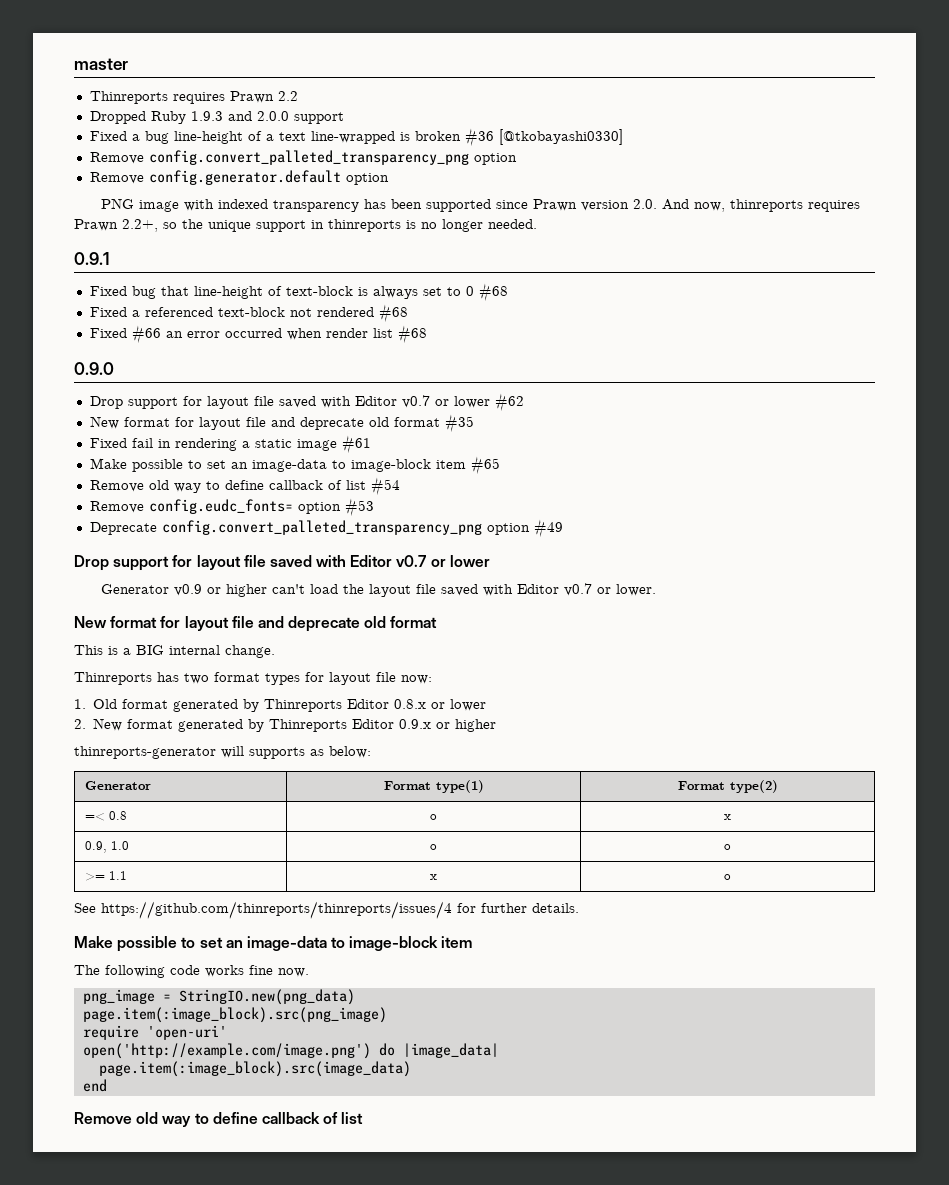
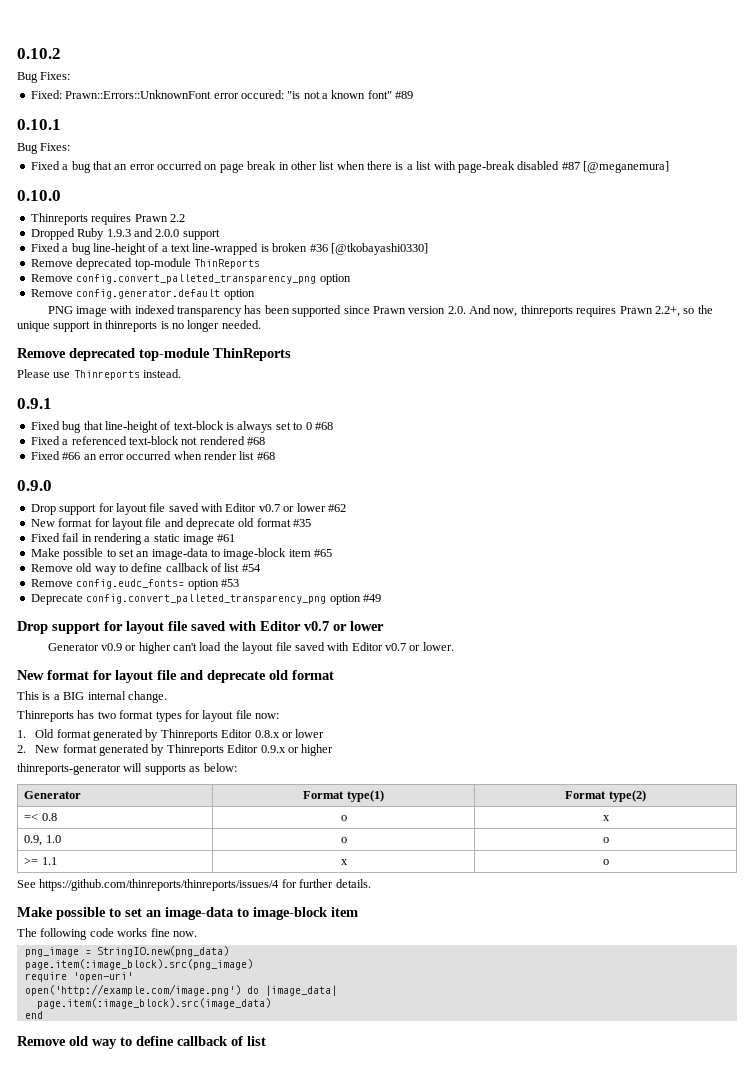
[74,58,128,70] master -> [17,48,61,59] [17,72,71,83] [30,90,414,99] [17,119,61,130] [17,143,71,154] [30,161,669,173] [17,190,61,201] 0.10.2 // Bug Fixes: // Fixed: Prawn::Errors::UnknownFont error occured: "is not a known font" #89 // 0.10.1 // Bug Fixes: // Fixed a bug that an error occurred on page break in other list when there is a list with page-break disabled #87 [@meganemura] // 0.10.0
(623, 137) none -> [30,258,260,270] // Remove deprecated top-module ThinReports
(537, 224) none -> [17,348,291,361] [17,369,182,380] // Remove deprecated top-module ThinReports // Please use Thinreports instead.

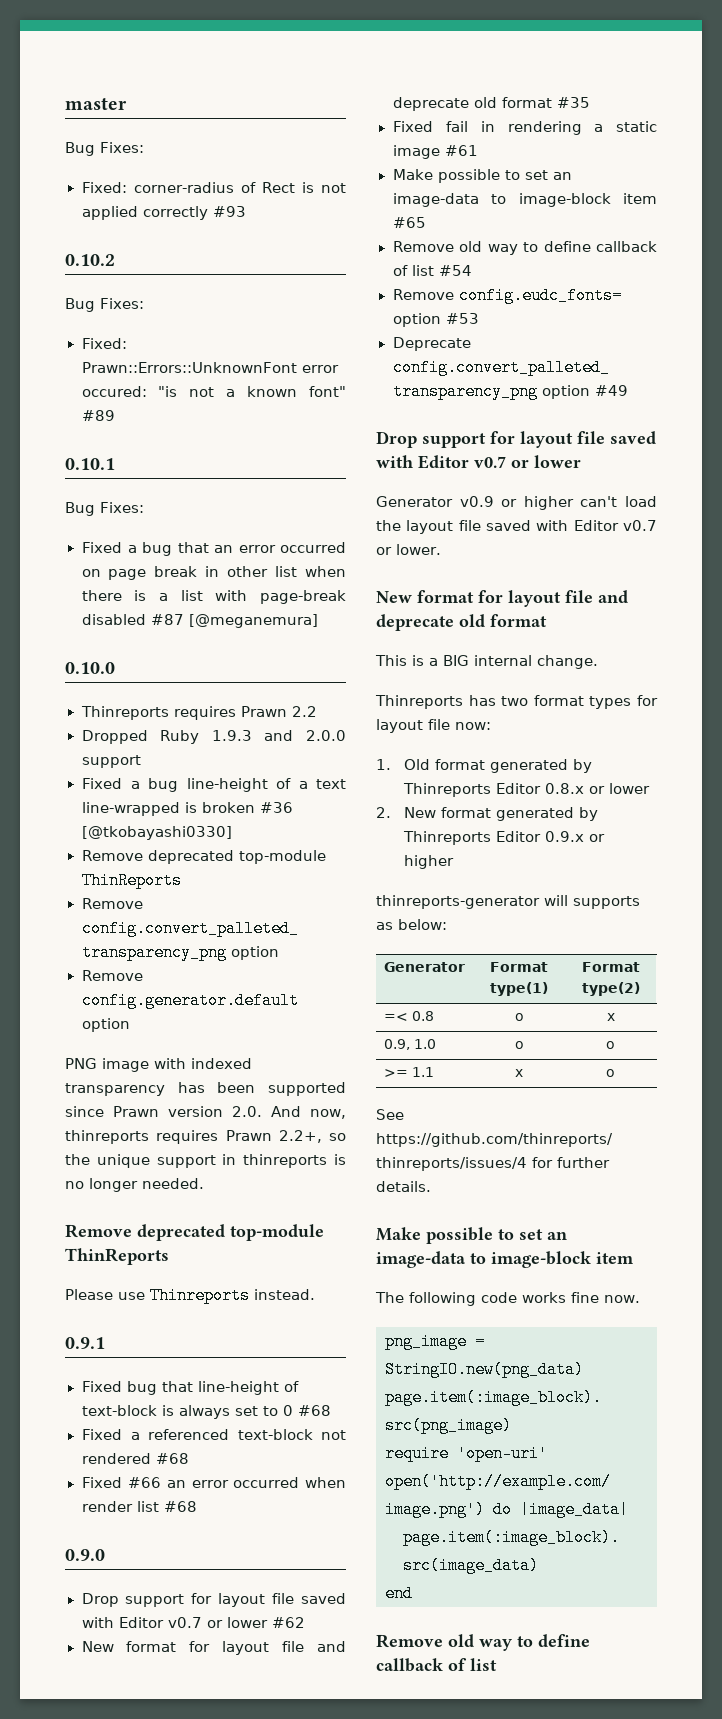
(17, 53) none -> [65,97,127,110] [65,142,144,156] [81,182,346,193] [81,206,246,220] master // Bug Fixes: // Fixed: corner-radius of Rect is not applied correctly #93 //

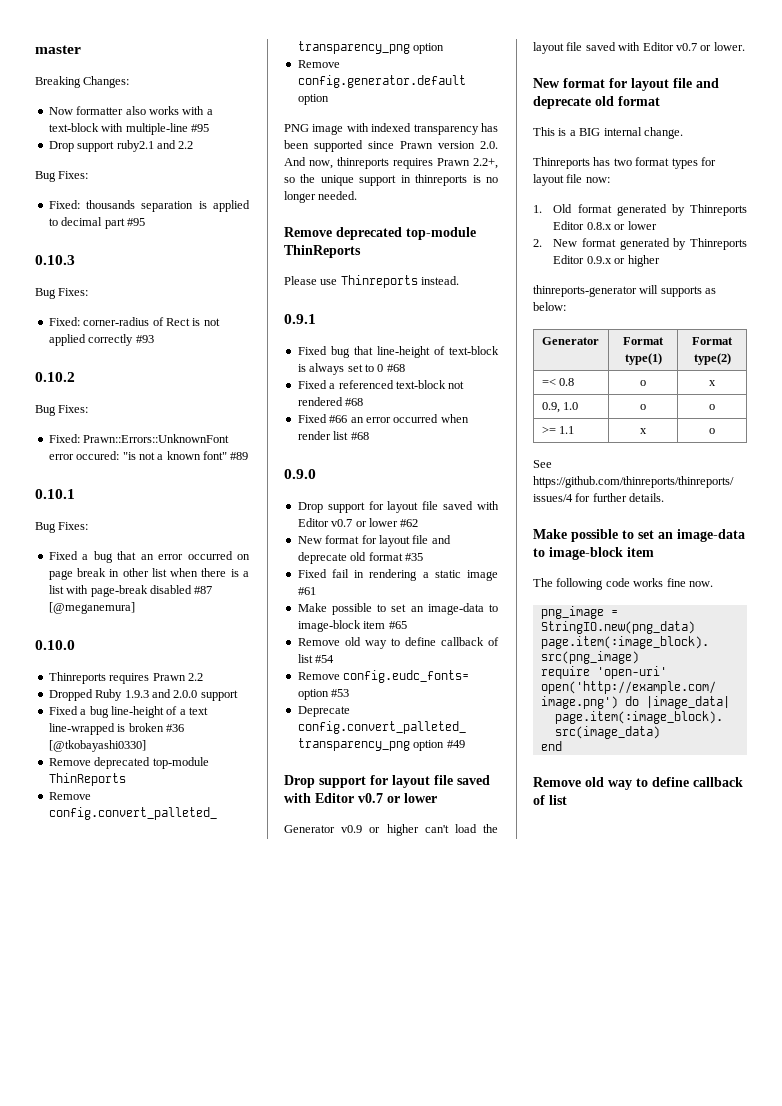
(127, 103) none -> [35,76,130,88] [48,106,213,115] [48,123,209,135] [48,140,194,152] [35,171,89,182] [48,200,250,212] [48,217,145,229] [35,255,75,265] // Breaking Changes: // Now formatter also works with a text-block with multiple-line #95 // Drop support ruby2.1 and 2.2 // Bug Fixes: // Fixed: thousands separation is applied to decimal part #95 // 0.10.3

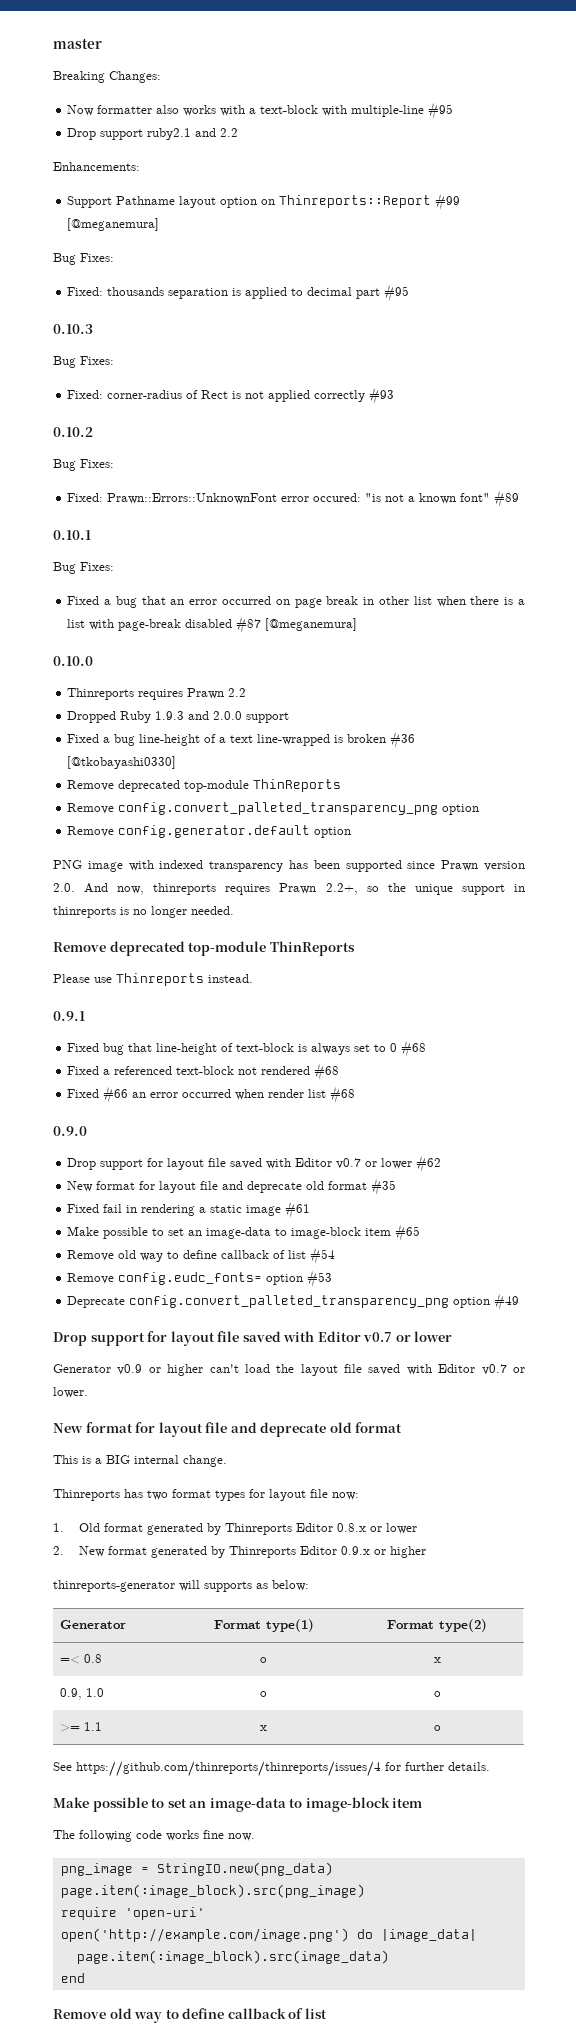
(194, 145) none -> [53,162,140,171] [67,193,461,210] [67,218,160,231] // Enhancements: // Support Pathname layout option on Thinreports::Report #99 [@meganemura]

